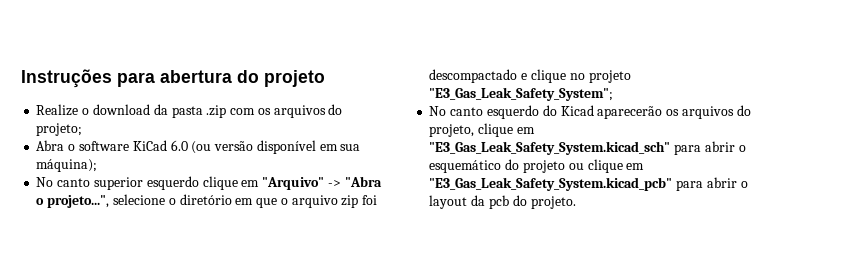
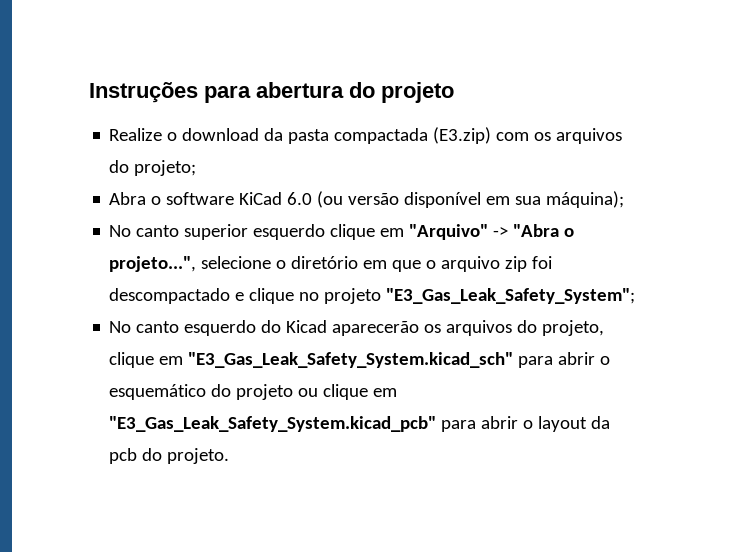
[206,105,227,118] .zip -> [334,127,492,144] compactada (E3.zip)

